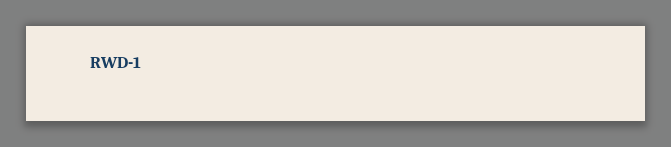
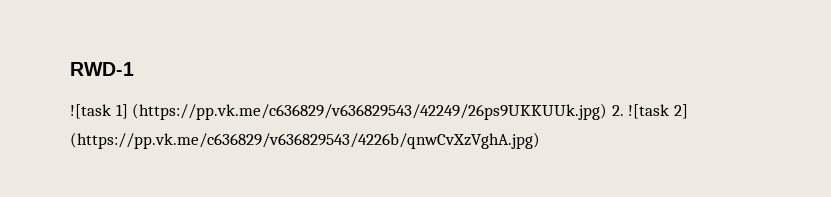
(141, 62) none -> [70,103,688,120] [70,132,540,149] // ![task 1] (https://pp.vk.me/c636829/v636829543/42249/26ps9UKKUUk.jpg) 2. ![task 2] (https://pp.vk.me/c636829/v636829543/4226b/qnwCvXzVghA.jpg)

